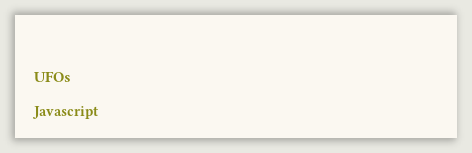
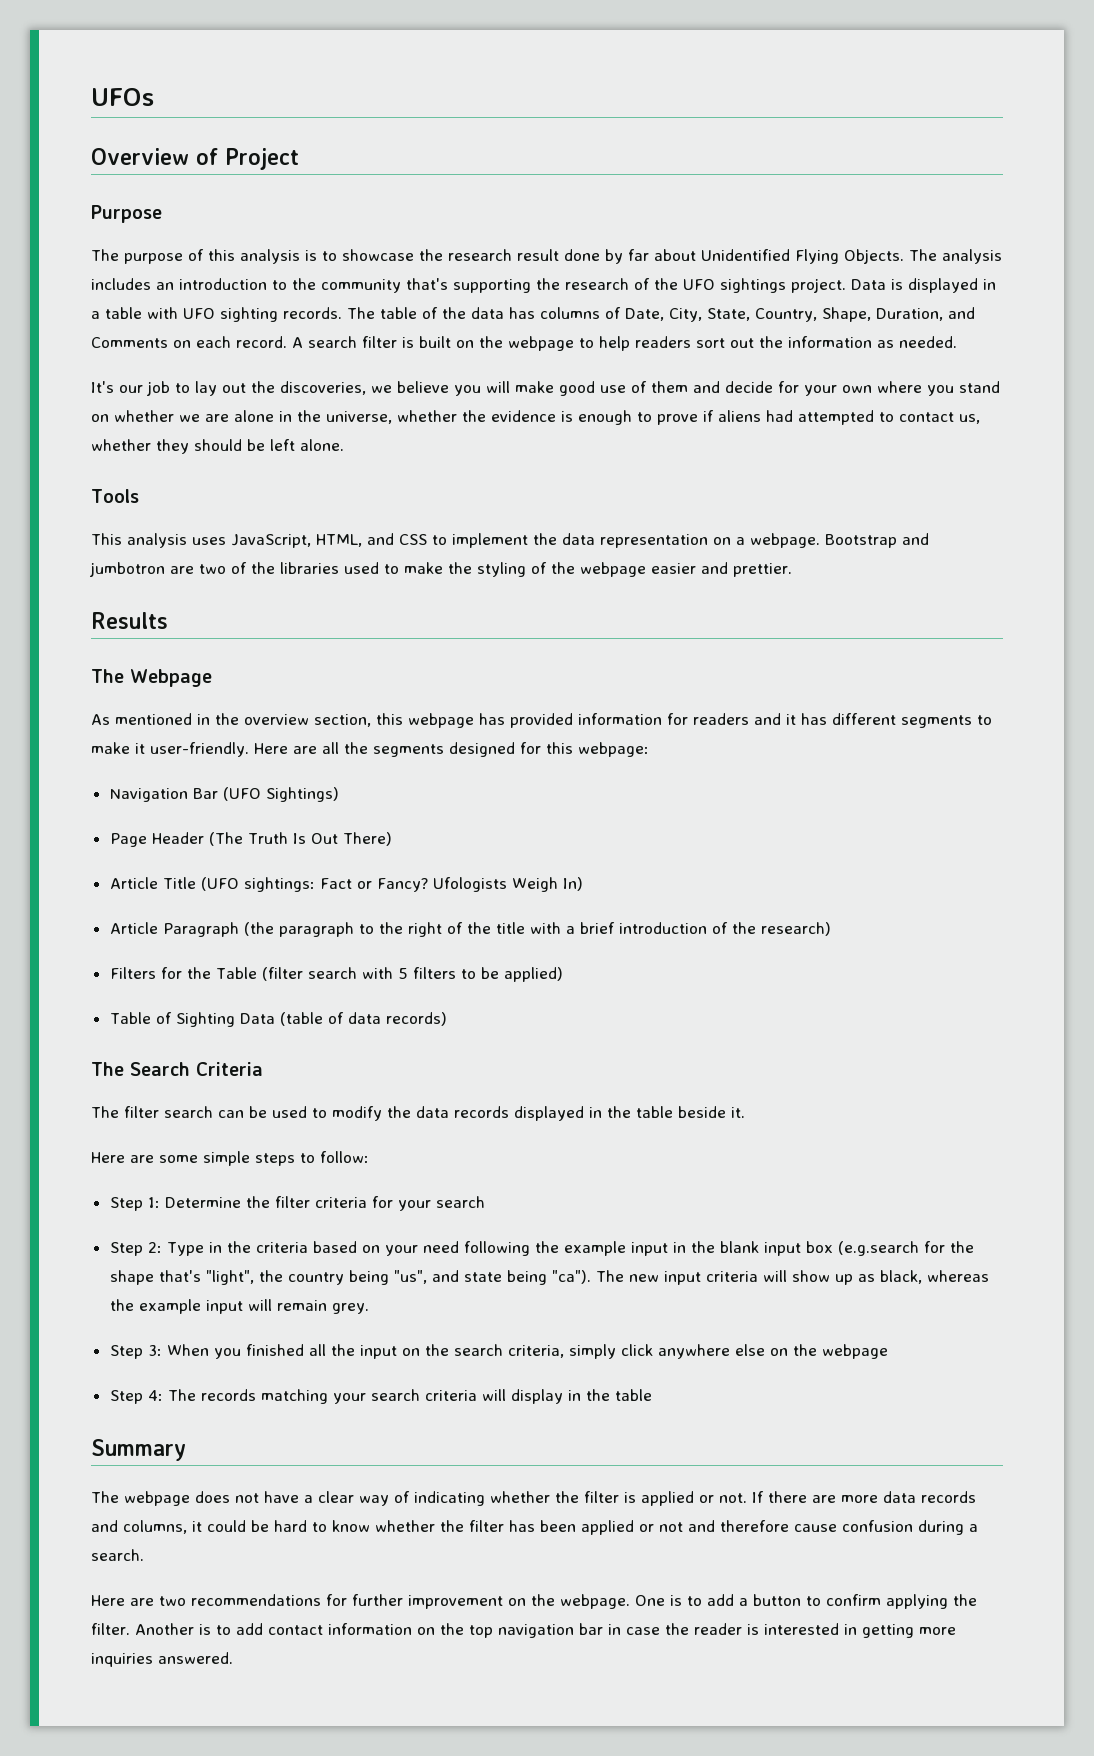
[32,106,98,119] Javascript -> [91,148,299,170] [91,205,162,223] [91,249,1002,264] [91,278,996,293] [91,307,975,322] [91,336,957,351] [91,381,1000,396] [91,410,980,425] [91,439,344,454] [91,489,139,503] [91,533,929,548] [89,562,792,577] [91,612,168,629] [91,669,212,687] [91,713,992,728] [91,742,649,757] [109,787,339,802] [109,832,392,847] [109,877,583,892] [109,922,831,937] [109,967,563,982] [109,1012,447,1027] [91,1062,263,1076] [91,1106,745,1121] [91,1151,369,1166] [109,1196,485,1211] [109,1241,974,1256] [109,1270,989,1285] [109,1299,369,1314] [109,1344,888,1359] [109,1389,652,1404] [91,1439,186,1461] [91,1491,976,1506] [91,1520,978,1535] [91,1549,144,1561] [91,1594,977,1609] [91,1623,956,1638] [91,1652,233,1667] Overview of Project // Purpose // The purpose of this analysis is to showcase the research result done by far about Unidentified Flying Objects. The analysis includes an introduction to the community that's supporting the research of the UFO sightings project. Data is displayed in a table with UFO sighting records. The table of the data has columns of Date, City, State, Country, Shape, Duration, and Comments on each record. A search filter is built on the webpage to help readers sort out the information as needed. // It's our job to lay out the discoveries, we believe you will make good use of them and decide for your own where you stand on whether we are alone in the universe, whether the evidence is enough to prove if aliens had attempted to contact us, whether they should be left alone. // Tools // This analysis uses JavaScript, HTML, and CSS to implement the data representation on a webpage. Bootstrap and jumbotron are two of the libraries used to make the styling of the webpage easier and prettier. // Results // The Webpage // As mentioned in the overview section, this webpage has provided information for readers and it has different segments to make it user-friendly. Here are all the segments designed for this webpage: // Navigation Bar (UFO Sightings) // Page Header (The Truth Is Out There) // Article Title (UFO sightings: Fact or Fancy? Ufologists Weigh In) // Article Paragraph (the paragraph to the right of the title with a brief introduction of the research) // Filters for the Table (filter search with 5 filters to be applied) // Table of Sighting Data (table of data records) // The Search Criteria // The filter search can be used to modify the data records displayed in the table beside it. // Here are some simple steps to follow: // Step 1: Determine the filter criteria for your search // Step 2: Type in the criteria based on your need following the example input in the blank input box (e.g.search for the shape that's "light", the country being "us", and state being "ca"). The new input criteria will show up as black, whereas the example input will remain grey. // Step 3: When you finished all the input on the search criteria, simply click anywhere else on the webpage // Step 4: The records matching your search criteria will display in the table // Summary // The webpage does not have a clear way of indicating whether the filter is applied or not. If there are more data records and columns, it could be hard to know whether the filter has been applied or not and therefore cause confusion during a search. // Here are two recommendations for further improvement on the webpage. One is to add a button to confirm applying the filter. Another is to add contact information on the top navigation bar in case the reader is interested in getting more inquiries answered.

